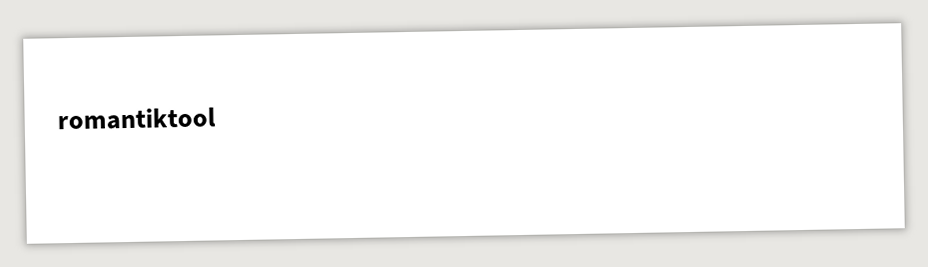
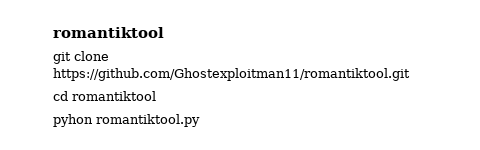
[57,107,216,131] romantiktool -> [53,27,164,38] [53,51,109,64] [53,68,410,81] [53,91,156,101] [53,114,200,127] romantiktool // git clone https://github.com/Ghostexploitman11/romantiktool.git // cd romantiktool // pyhon romantiktool.py

